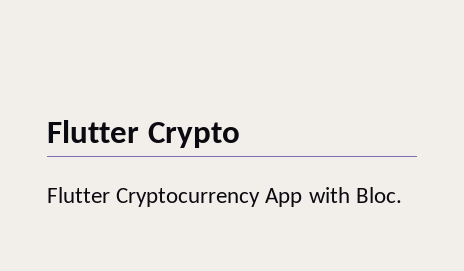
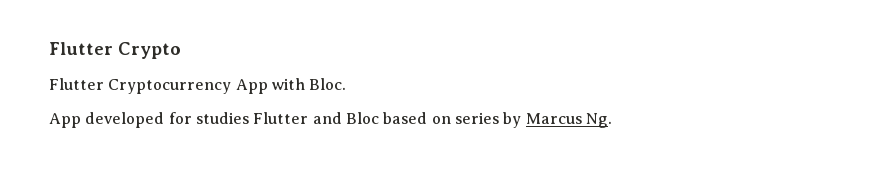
(402, 195) none -> [49,112,612,128] // App developed for studies Flutter and Bloc based on series by Marcus Ng.

